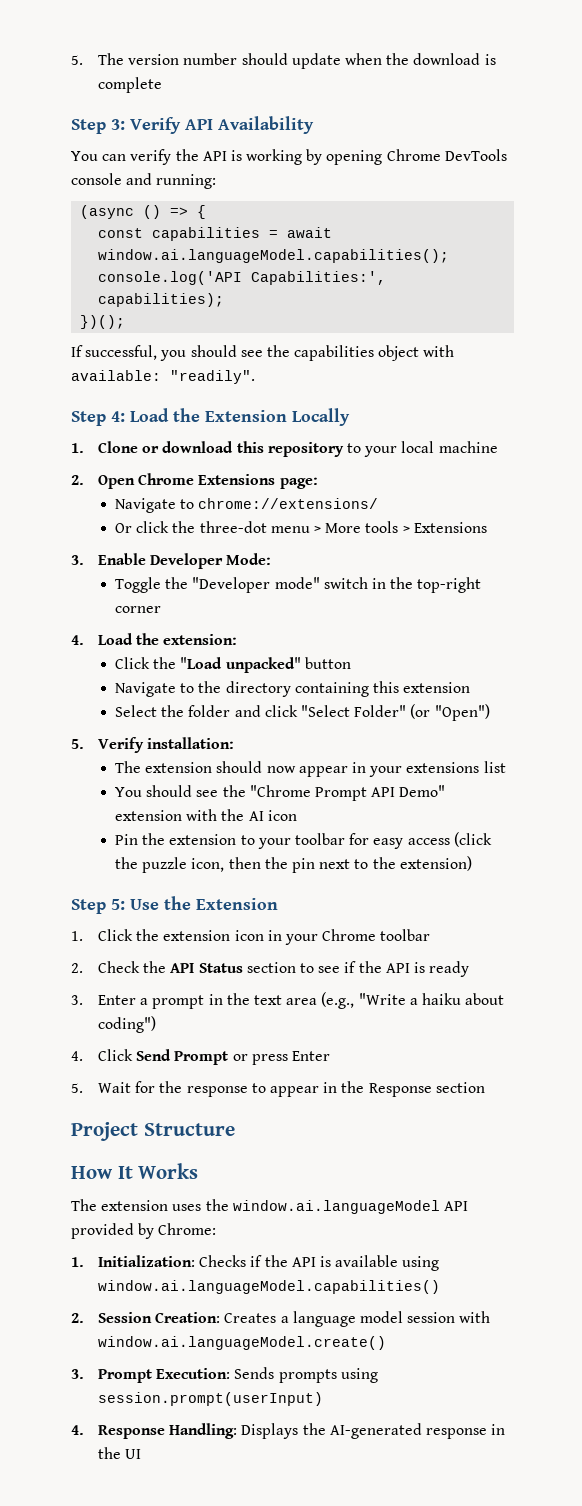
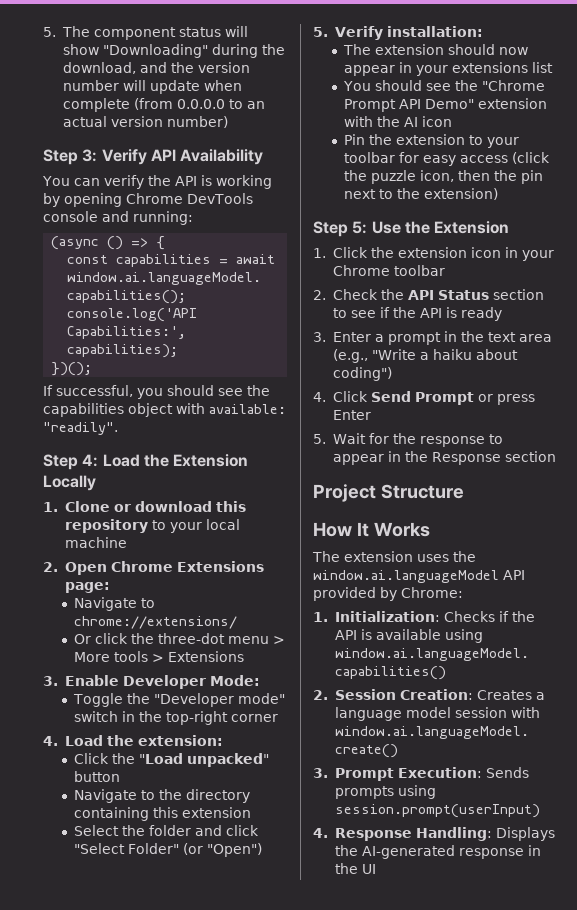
(125, 59) none -> [93,26,248,40] [62,44,285,58] [62,62,194,74] component status will show "Downloading" during the download, and the
[241,53,288,65] should -> [122,80,146,91] will
[386,53,496,65] [98,77,163,93] the download is complete -> [62,98,265,112] [62,116,228,128] complete (from 0.0.0.0 to an actual version number)

